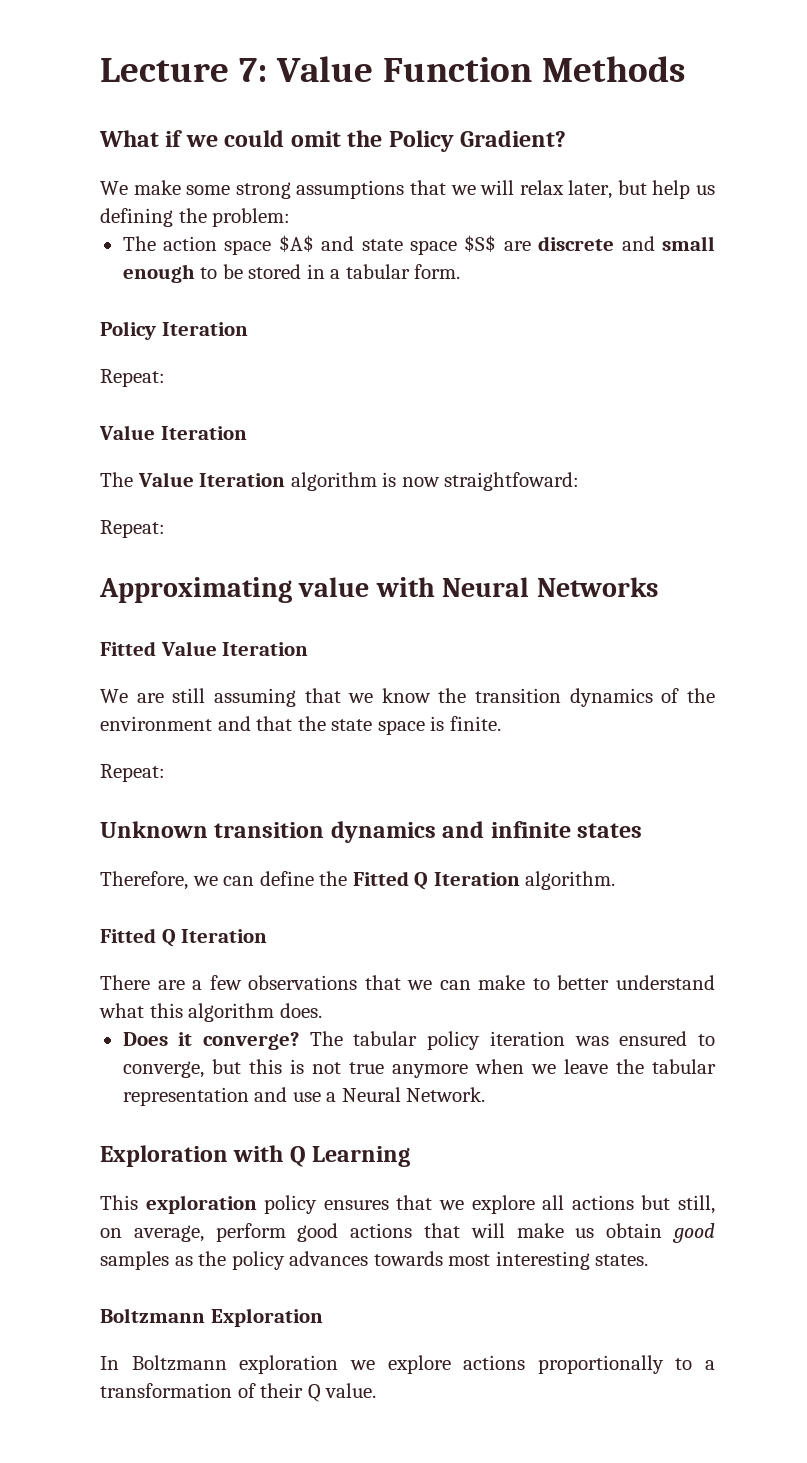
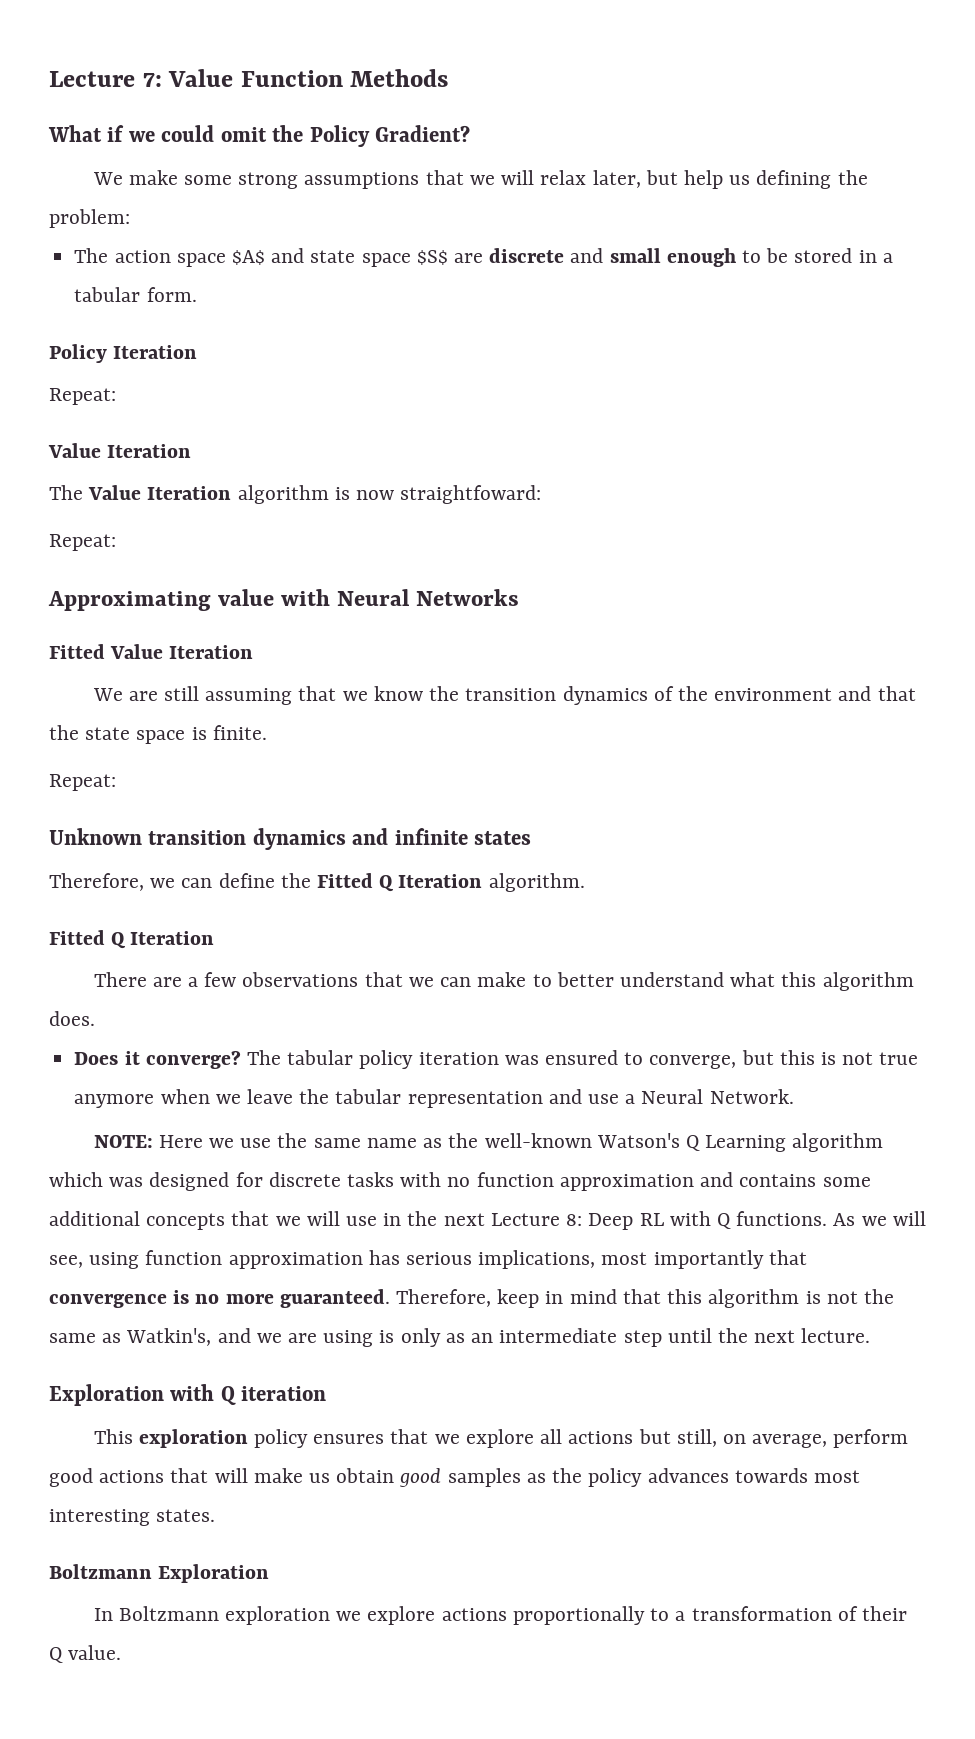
(486, 1094) none -> [93,1133,884,1152] [49,1172,871,1191] [49,1211,926,1230] [49,1250,807,1269] [49,1289,894,1308] [49,1328,871,1347] // NOTE: Here we use the same name as the well-known Watson's Q Learning algorithm which was designed for discrete tasks with no function approximation and contains some additional concepts that we will use in the next Lecture 8: Deep RL with Q functions. As we will see, using function approximation has serious implications, most importantly that convergence is no more guaranteed. Therefore, keep in mind that this algorithm is not the same as Watkin's, and we are using is only as an intermediate step until the next lecture.
[312,1146,411,1167] Learning -> [241,1386,327,1401] iteration

